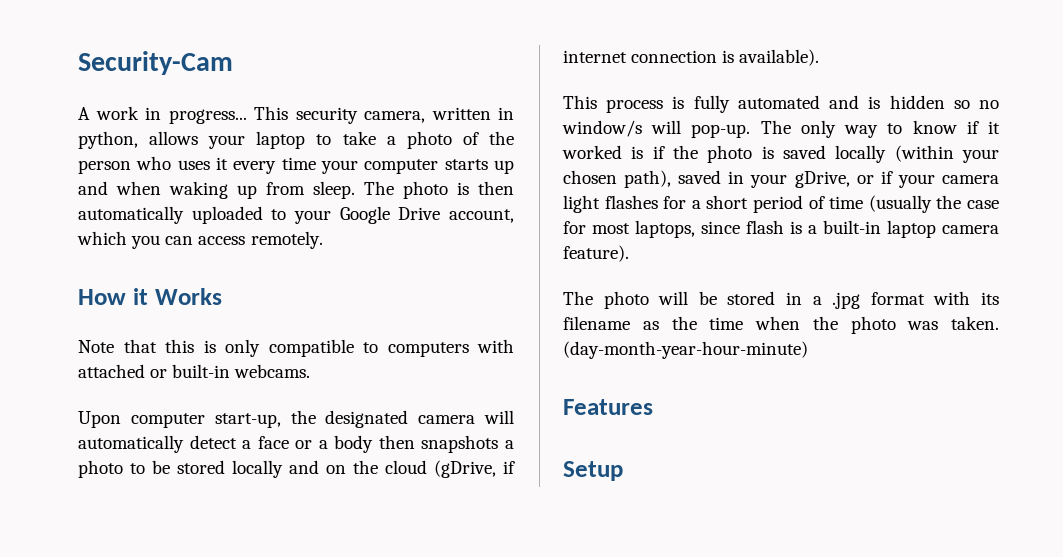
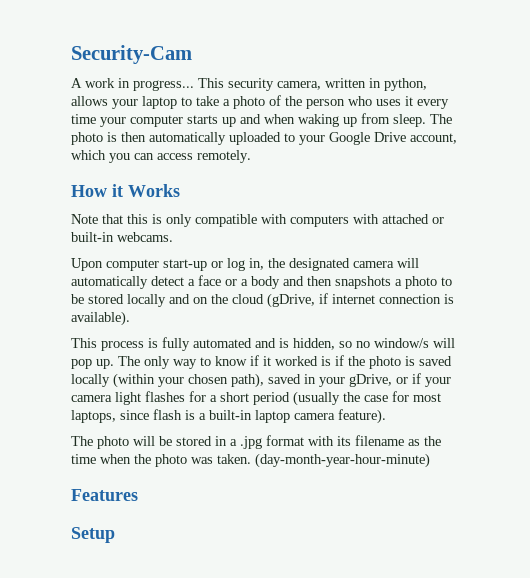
[363,342,378,353] to -> [261,214,287,224] with
[214,413,281,428] start-up, -> [163,258,264,271] start-up or log in,
(374, 444) none -> [283,276,304,286] and
[889,95,945,109] hidden -> [293,338,335,350] hidden,
[691,124,751,138] pop-up. -> [71,359,114,369] pop up.
[808,196,864,209] of time -> (290, 398) none

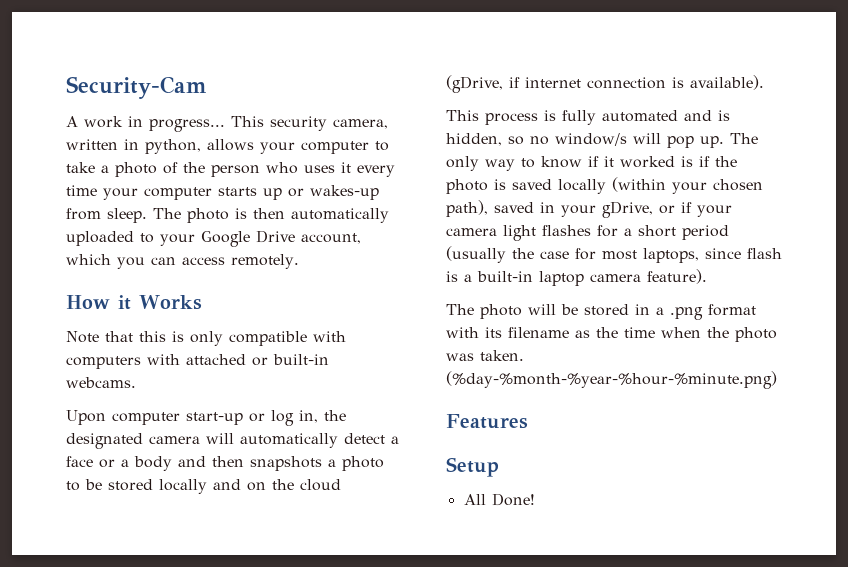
[142,96,177,109] laptop -> [301,141,369,154] computer
[240,114,357,127] and when waking up -> [288,185,379,200] or wakes-up
[240,436,262,449] .jpg -> [670,307,703,320] .png
[255,453,430,468] (day-month-year-hour-minute) -> [446,371,777,389] (%day-%month-%year-%hour-%minute.png)
(115, 535) none -> [463,493,535,506] // All Done!

